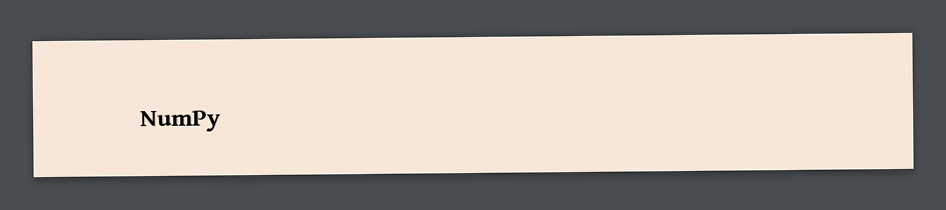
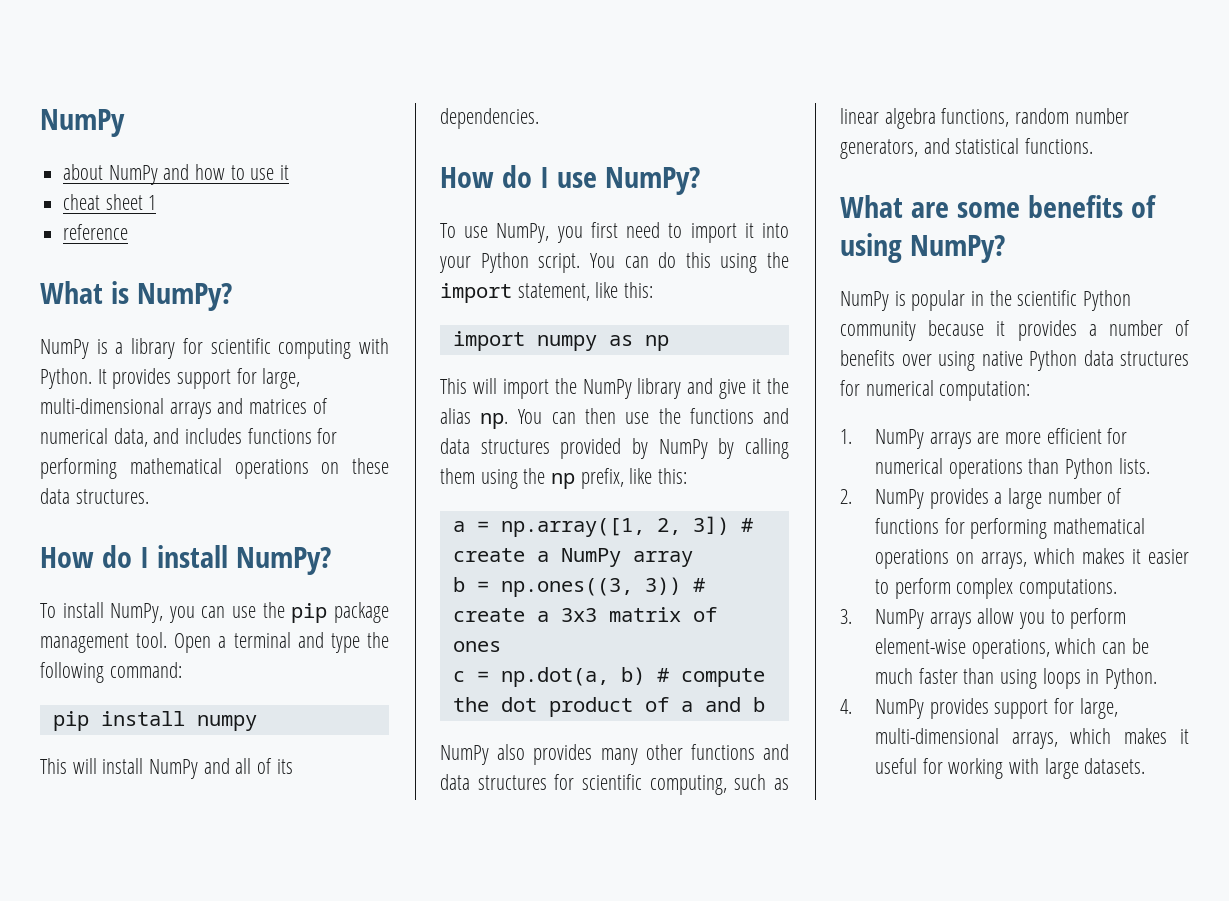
[140,110,221,133] NumPy -> [40,109,125,137] [63,164,290,185] [63,194,157,210] [63,224,129,240] [40,281,232,311] [40,338,390,359] [40,368,301,389] [40,398,328,419] [40,428,338,447] [40,458,389,479] [40,488,149,504] [40,545,331,575] [40,602,389,623] [40,632,390,653] [40,662,182,683] [52,711,257,731] [40,758,293,779] [440,108,539,129] [440,165,700,195] [440,222,789,243] [439,252,789,273] [440,282,654,303] [452,331,669,351] [440,378,789,399] [440,408,789,429] [440,438,789,459] [440,468,688,489] [452,516,753,537] [452,548,693,567] [452,577,705,597] [452,607,717,622] [452,641,501,652] [452,667,765,687] [452,697,765,717] [440,744,789,765] [440,774,789,795] [840,108,1129,129] [840,138,1094,159] [840,195,1157,218] [840,233,1005,263] [840,290,1132,311] [840,320,1190,341] [840,350,1189,371] [840,380,1031,401] [840,428,1128,449] [874,458,1150,479] [840,488,1123,509] [874,518,1145,539] [874,548,1189,569] [874,578,1117,599] [840,608,1127,629] [874,638,1149,659] [874,668,1157,689] [840,698,1118,719] [874,728,1189,749] [874,758,1146,779] NumPy // about NumPy and how to use it // cheat sheet 1 // reference // What is NumPy? // NumPy is a library for scientific computing with Python. It provides support for large, multi-dimensional arrays and matrices of numerical data, and includes functions for performing mathematical operations on these data structures. // How do I install NumPy? // To install NumPy, you can use the pip package management tool. Open a terminal and type the following command: // pip install numpy // This will install NumPy and all of its dependencies. // How do I use NumPy? // To use NumPy, you first need to import it into your Python script. You can do this using the import statement, like this: // import numpy as np // This will import the NumPy library and give it the alias np. You can then use the functions and data structures provided by NumPy by calling them using the np prefix, like this: // a = np.array([1, 2, 3]) # create a NumPy array // b = np.ones((3, 3)) # create a 3x3 matrix of ones // c = np.dot(a, b) # compute the dot product of a and b // NumPy also provides many other functions and data structures for scientific computing, such as linear algebra functions, random number generators, and statistical functions. // What are some benefits of using NumPy? // NumPy is popular in the scientific Python community because it provides a number of benefits over using native Python data structures for numerical computation: // 1. NumPy arrays are more efficient for numerical operations than Python lists. // 2. NumPy provides a large number of functions for performing mathematical operations on arrays, which makes it easier to perform complex computations. // 3. NumPy arrays allow you to perform element-wise operations, which can be much faster than using loops in Python. // 4. NumPy provides support for large, multi-dimensional arrays, which makes it useful for working with large datasets.

